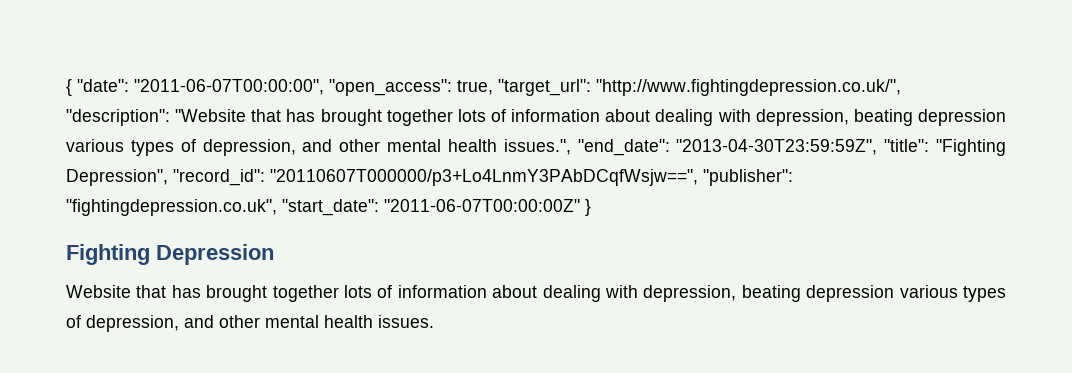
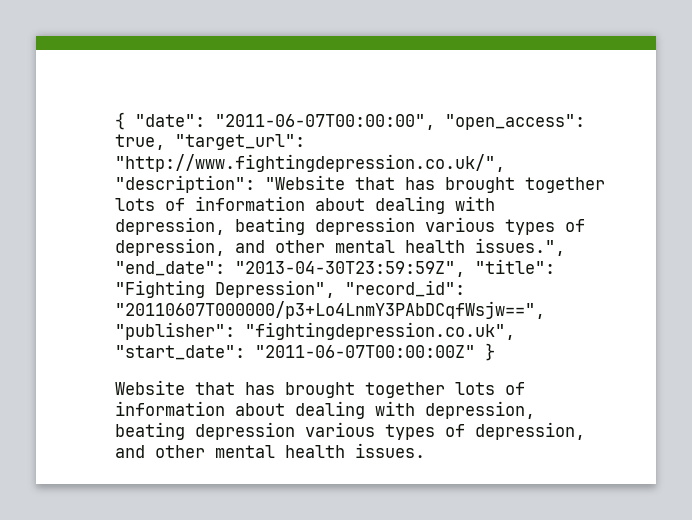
[66,244,274,265] // Fighting Depression -> (495, 352) none

